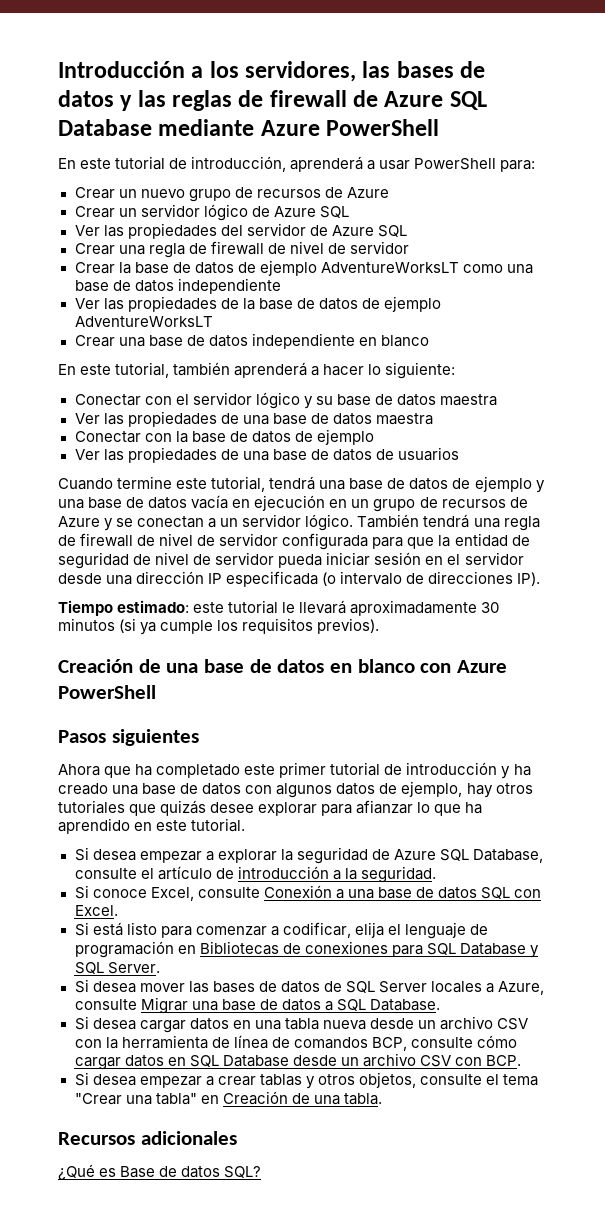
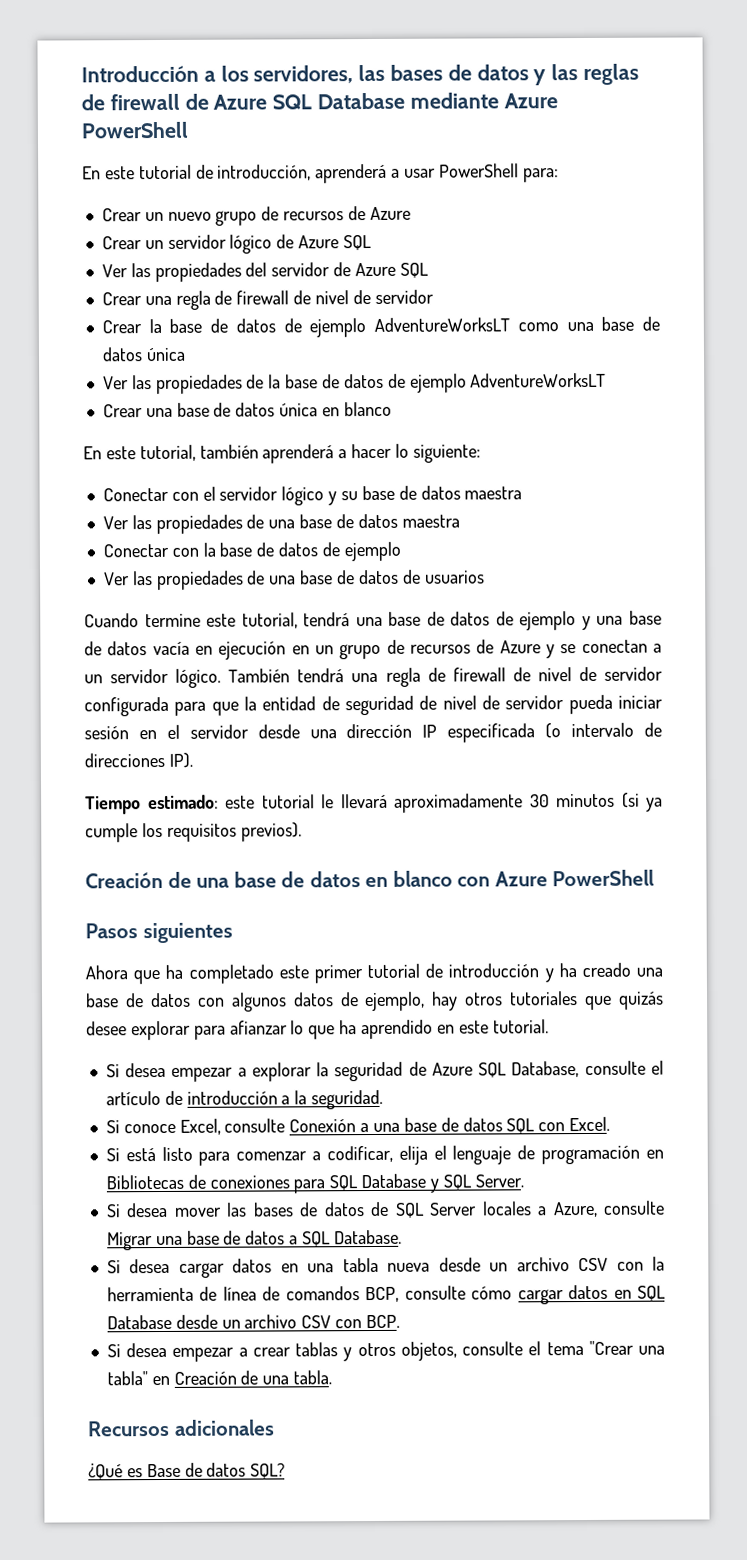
[177,278,281,294] independiente -> [145,347,186,362] única
[251,333,355,349] independiente -> [279,403,319,417] única

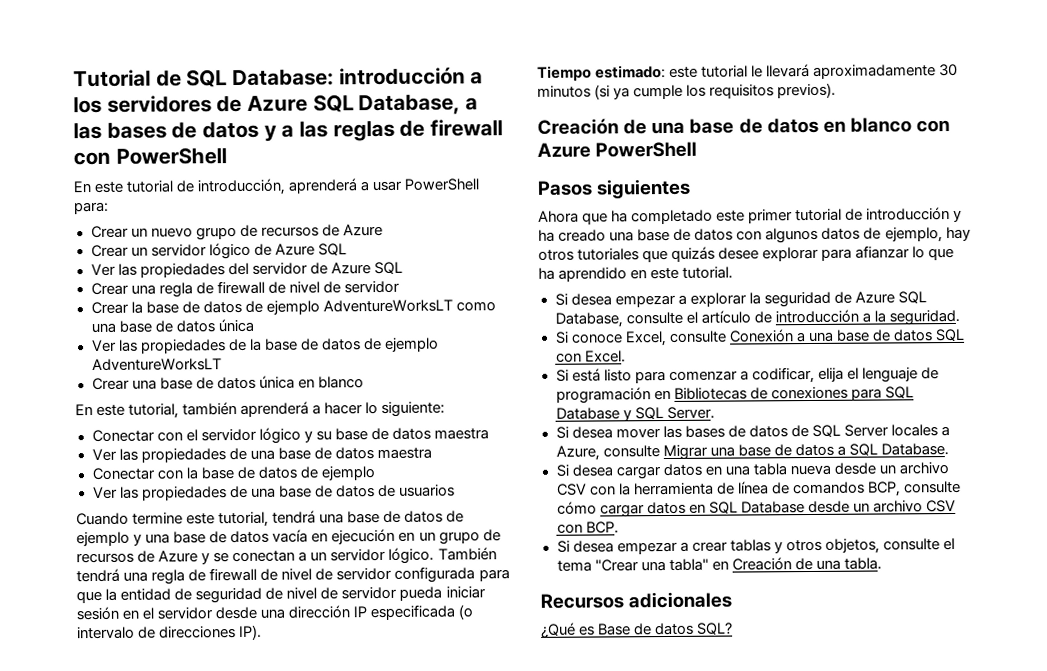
[81,65,354,84] Introducción a los servidores, -> [73,67,484,88] [73,94,479,116] Tutorial de SQL Database: introducción a los servidores de Azure SQL Database, a
(547, 77) none -> [281,124,295,138] a
[184,92,558,110] de Azure SQL Database mediante Azure -> [73,151,111,166] con

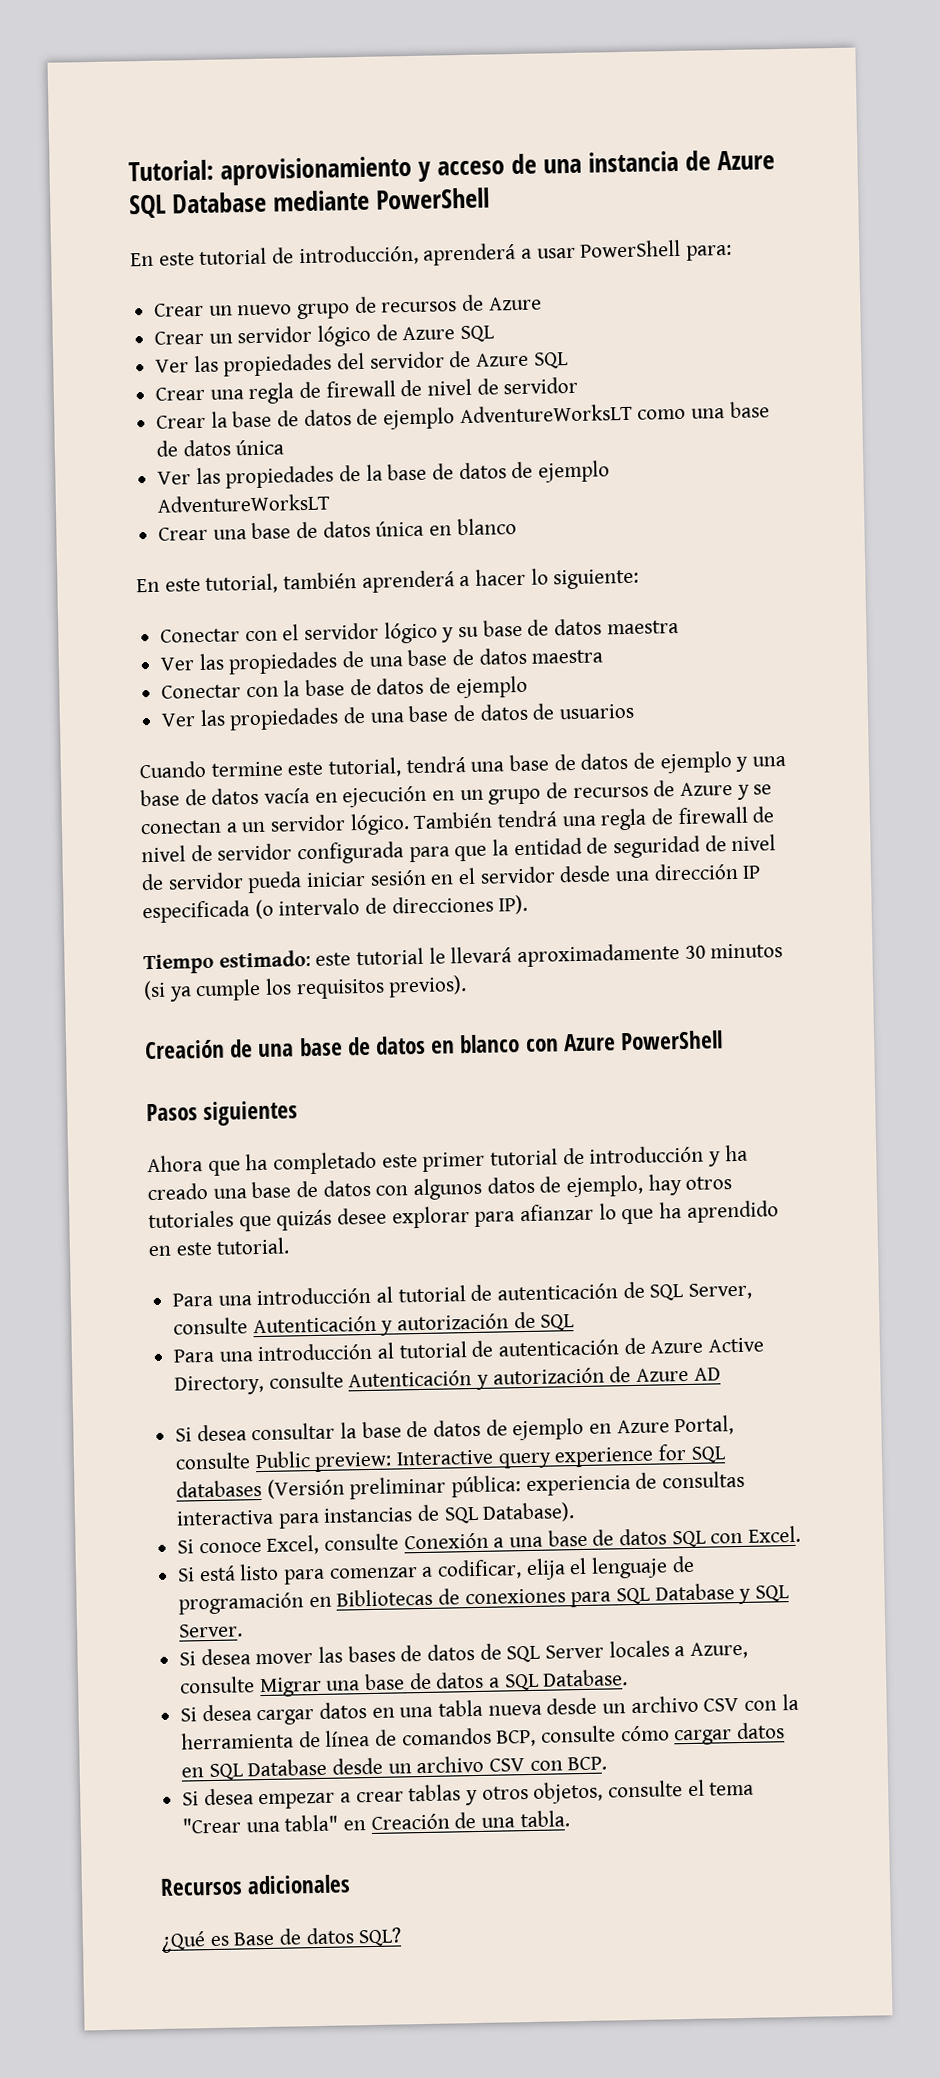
[73,67,484,88] [73,94,479,116] [73,119,504,142] [73,151,111,166] Tutorial de SQL Database: introducción a los servidores de Azure SQL Database, a las bases de datos y a las reglas de firewall con -> [128,150,776,186] [129,189,371,219] Tutorial: aprovisionamiento y acceso de una instancia de Azure SQL Database mediante
[554,291,927,308] [554,309,960,328] Si desea empezar a explorar la seguridad de Azure SQL Database, consulte el artículo de introducción a la seguridad. -> [172,1281,753,1307] [173,1311,575,1336] [173,1337,765,1363] [174,1366,721,1396] [175,1415,735,1442] [175,1443,726,1472] [176,1470,746,1500] [176,1502,576,1529] Para una introducción al tutorial de autenticación de SQL Server, consulte Autenticación y autorización de SQL // Para una introducción al tutorial de autenticación de Azure Active Directory, consulte Autenticación y autorización de Azure AD // Si desea consultar la base de datos de ejemplo en Azure Portal, consulte Public preview: Interactive query experience for SQL databases (Versión preliminar pública: experiencia de consultas interactiva para instancias de SQL Database).

